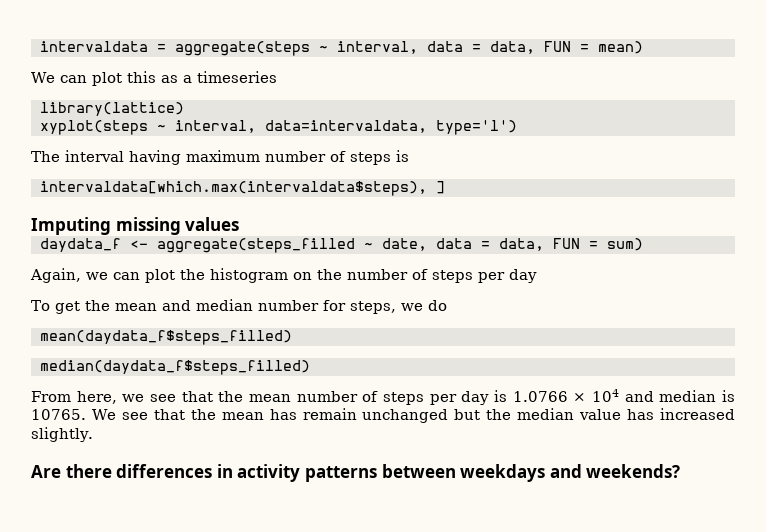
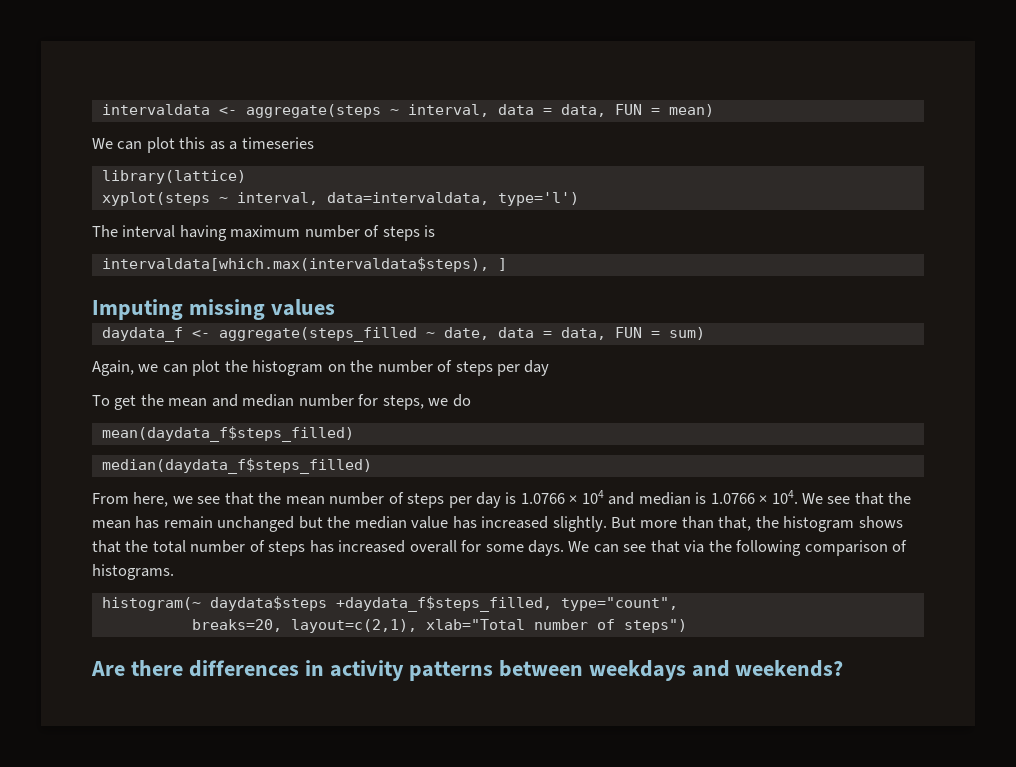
[157,44,166,52] = -> [218,107,237,115] <-
[31,409,86,420] 10765. -> [710,490,798,504] 1.0766 × 104.
(93, 434) none -> [611,516,903,532] [92,540,908,556] [92,564,174,580] [101,596,678,612] [191,619,687,633] But more than that, the histogram shows that the total number of steps has increased overall for some days. We can see that via the following comparison of histograms. // histogram(~ daydata$steps +daydata_f$steps_filled, type="count", // breaks=20, layout=c(2,1), xlab="Total number of steps")

